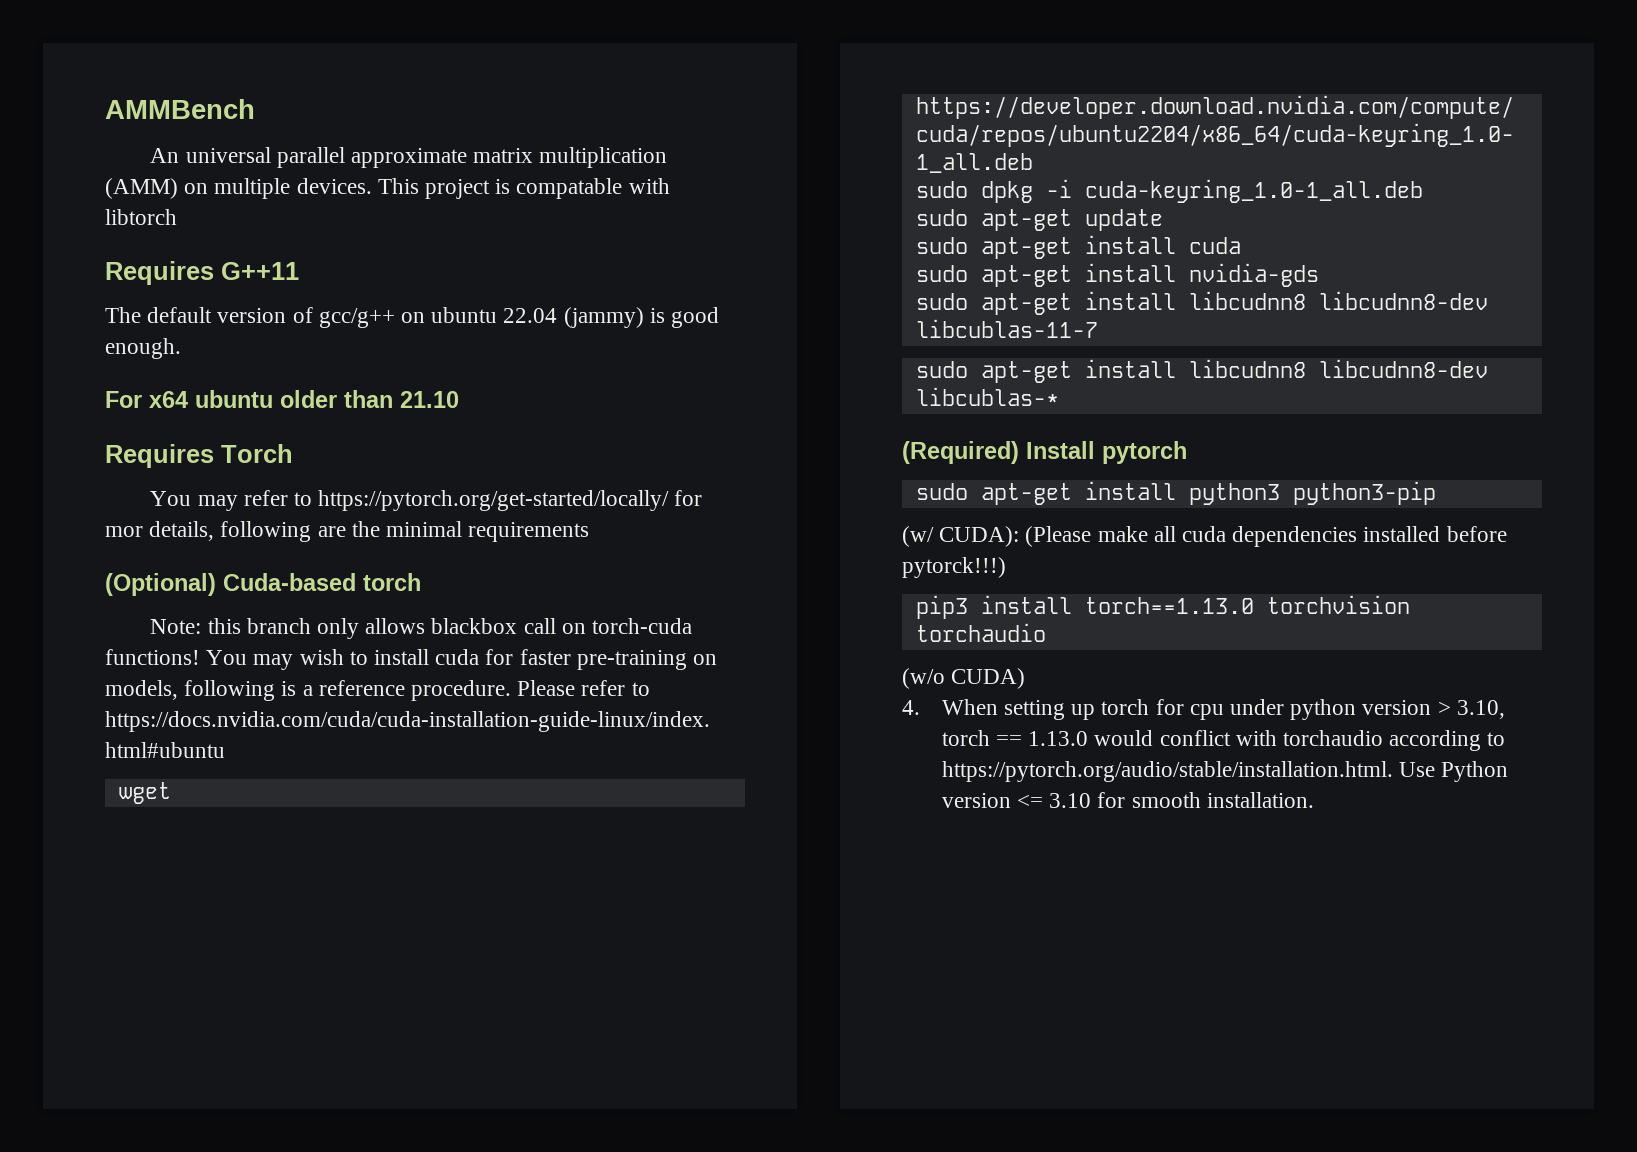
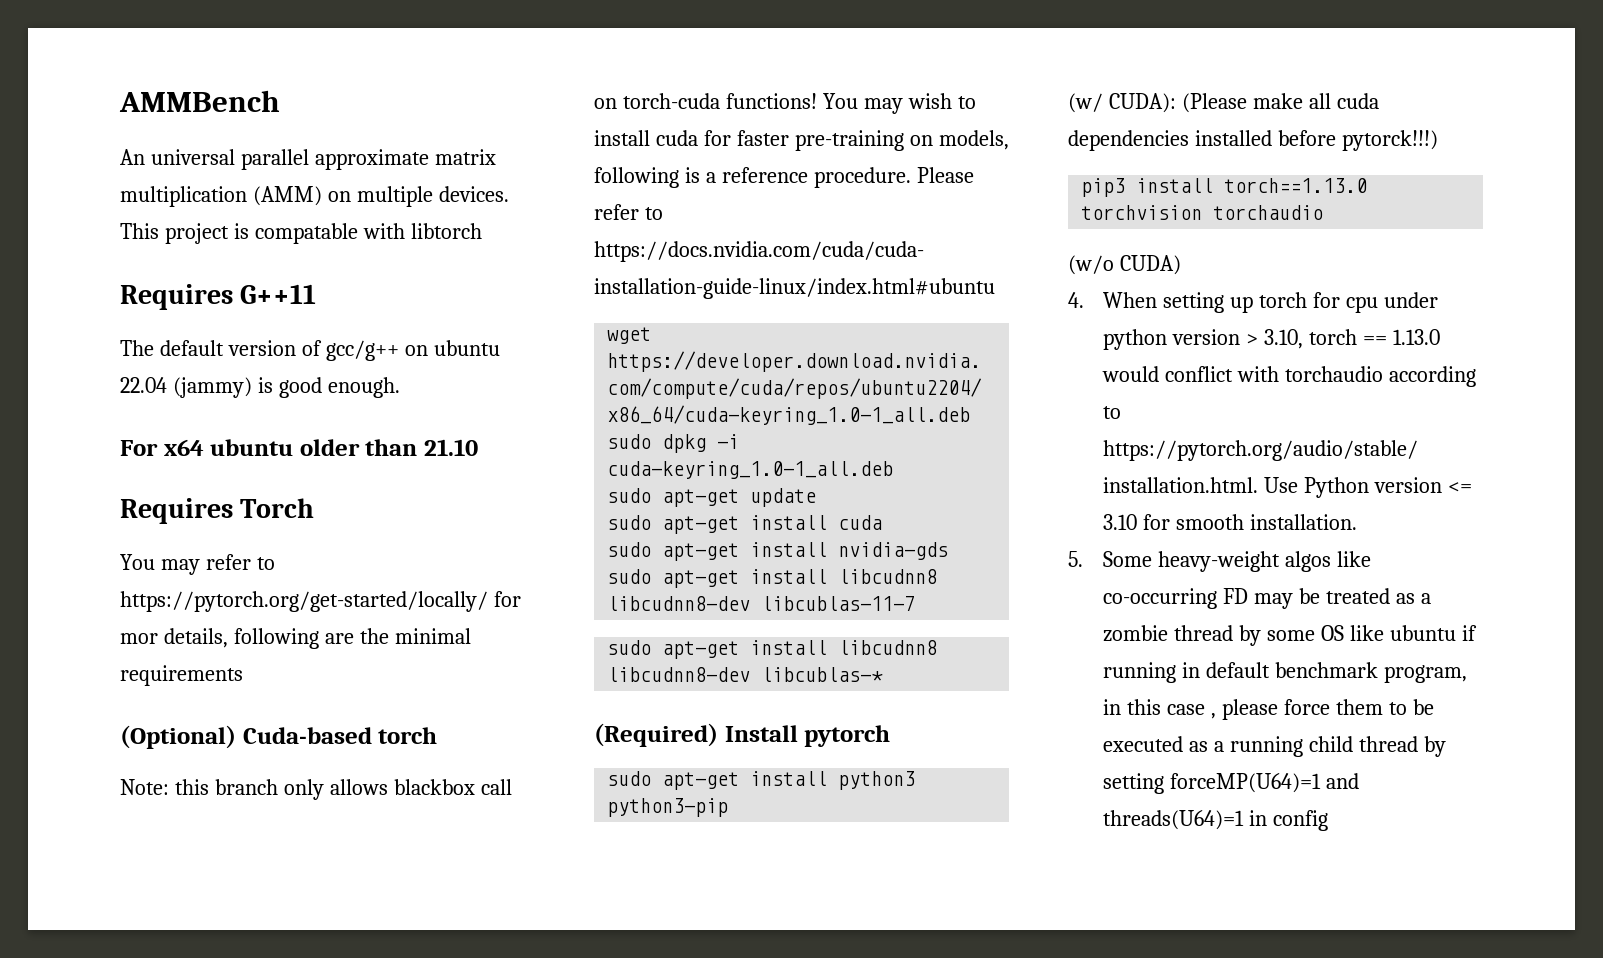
(1314, 800) none -> [1068,551,1372,572] [1103,588,1431,609] [1103,625,1477,646] [1103,662,1468,683] [1103,699,1434,720] [1103,736,1446,757] [1103,773,1360,794] [1103,810,1329,831] // 5. Some heavy-weight algos like co-occurring FD may be treated as a zombie thread by some OS like ubuntu if running in default benchmark program, in this case , please force them to be executed as a running child thread by setting forceMP(U64)=1 and threads(U64)=1 in config

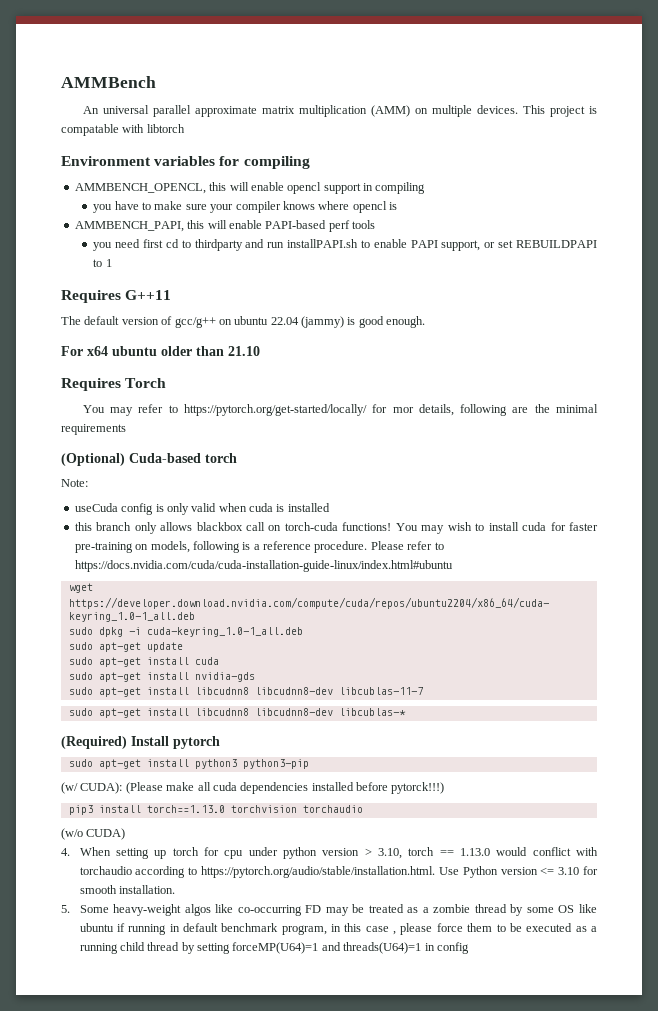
(482, 231) none -> [61,156,310,169] [74,182,426,194] [93,201,398,213] [74,220,375,232] [93,239,597,251] [93,259,112,267] // Environment variables for compiling // AMMBENCH_OPENCL, this will enable opencl support in compiling // you have to make sure your compiler knows where opencl is // AMMBENCH_PAPI, this will enable PAPI-based perf tools // you need first cd to thirdparty and run installPAPI.sh to enable PAPI support, or set REBUILDPAPI to 1
(169, 787) none -> [74,503,330,515] // useCuda config is only valid when cuda is installed //

